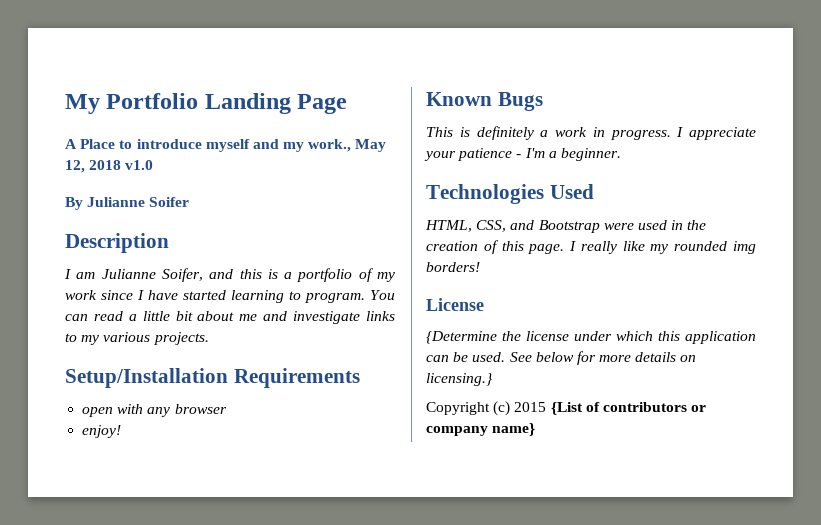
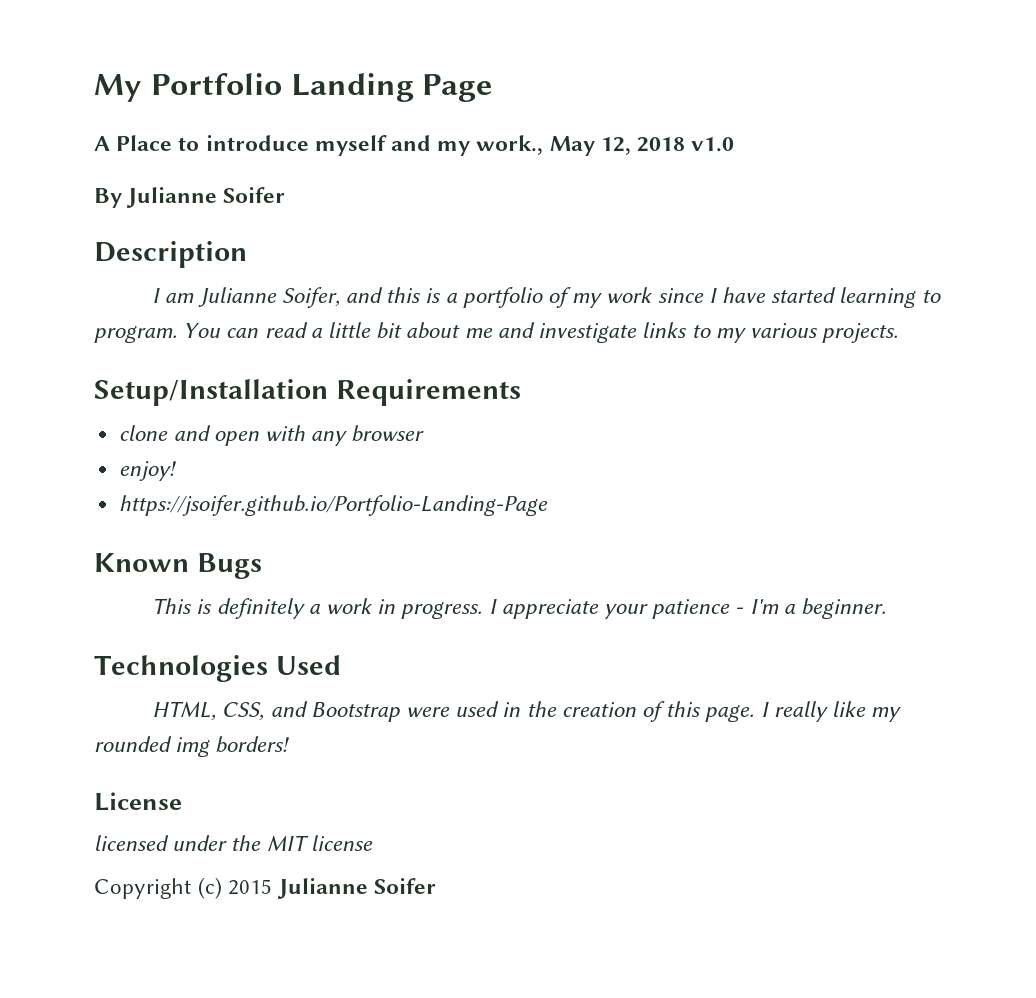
(360, 378) none -> [119,425,211,441] clone and
(122, 431) none -> [119,495,549,516] // https://jsoifer.github.io/Portfolio-Landing-Page
[426,331,756,344] [426,351,697,365] [426,373,493,386] [426,401,707,416] [426,423,536,436] {Determine the license under which this application can be used. See below for more details on licensing.} // Copyright (c) 2015 {List of contributors or company name} -> [94,835,373,851] [94,877,436,899] licensed under the MIT license // Copyright (c) 2015 Julianne Soifer

